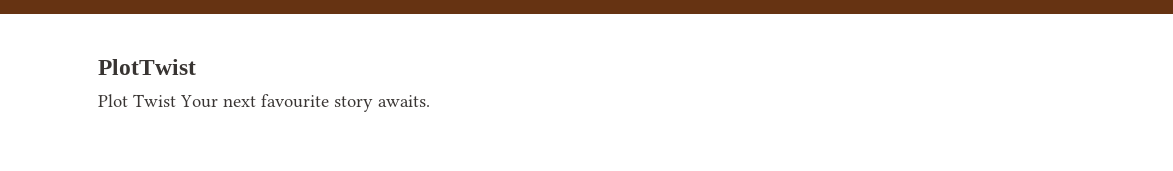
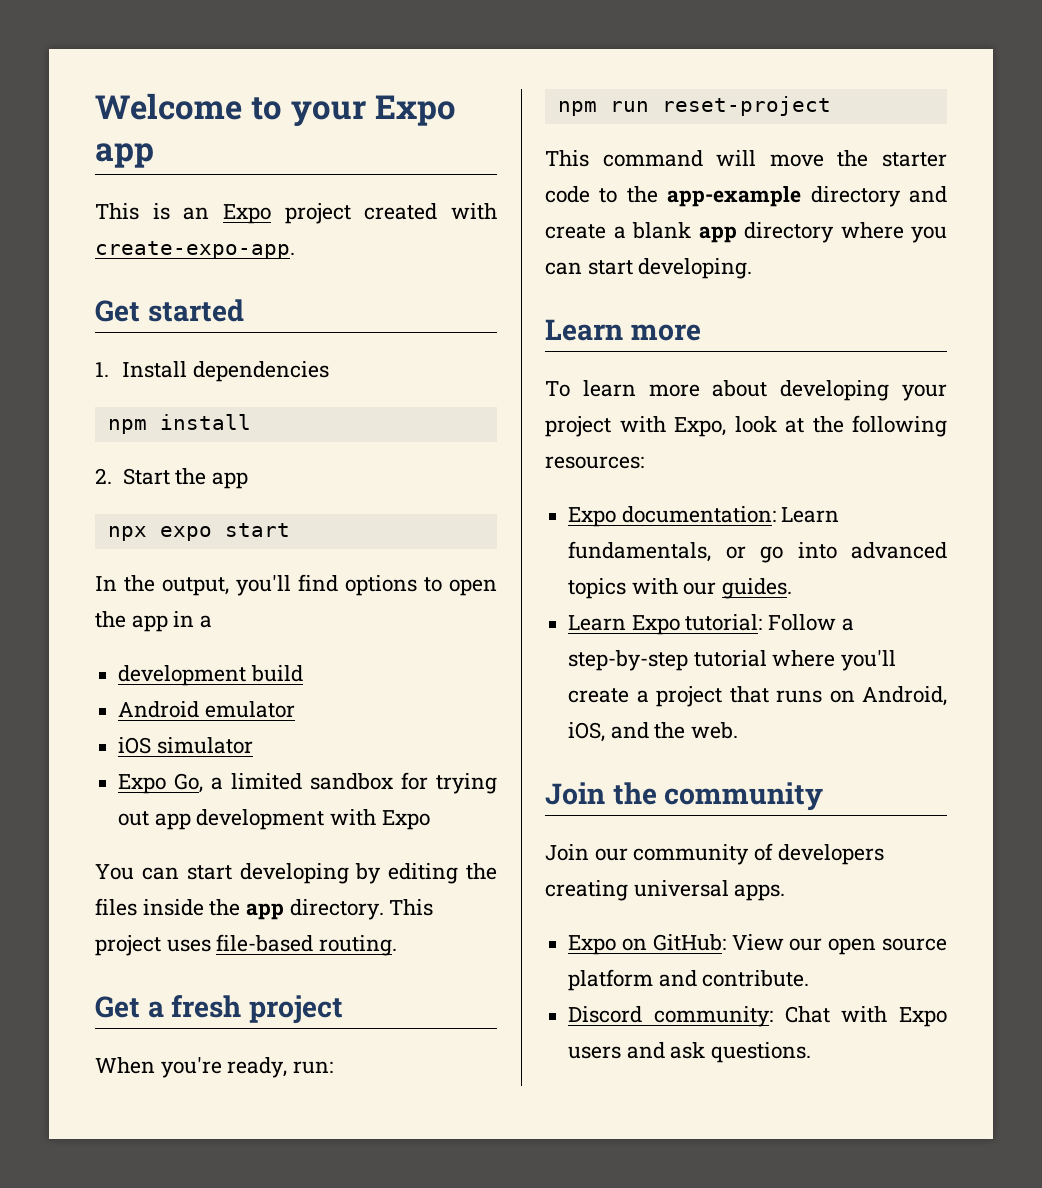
[98,59,196,75] [98,94,430,112] PlotTwist // Plot Twist Your next favourite story awaits. -> [95,93,456,127] [95,143,154,168] [95,203,497,224] [95,241,295,259] [95,299,244,322] [95,361,329,382] [107,414,251,434] [95,468,248,489] [107,523,290,541] [95,574,497,596] [95,611,213,632] [118,665,303,686] [118,701,295,718] [118,737,253,754] [118,772,497,794] [118,809,430,830] [95,863,497,884] [95,898,434,920] [95,934,398,956] [95,995,344,1024] [95,1057,334,1078] [557,96,831,116] [545,150,947,167] [545,186,947,207] [545,222,947,243] [545,258,753,279] [545,319,701,341] [545,380,947,401] [545,415,947,437] [545,456,644,469] [568,506,840,527] [568,541,947,563] [568,578,793,599] [568,614,854,635] [568,650,897,671] [568,686,947,707] [568,722,739,742] [545,782,824,811] [545,843,884,865] [545,880,786,901] [568,934,947,955] [568,969,810,991] [568,1006,947,1027] [568,1042,812,1063] Welcome to your Expo app // This is an Expo project created with create-expo-app. // Get started // 1. Install dependencies // npm install // 2. Start the app // npx expo start // In the output, you'll find options to open the app in a // development build // Android emulator // iOS simulator // Expo Go, a limited sandbox for trying out app development with Expo // You can start developing by editing the files inside the app directory. This project uses file-based routing. // Get a fresh project // When you're ready, run: // npm run reset-project // This command will move the starter code to the app-example directory and create a blank app directory where you can start developing. // Learn more // To learn more about developing your project with Expo, look at the following resources: // Expo documentation: Learn fundamentals, or go into advanced topics with our guides. // Learn Expo tutorial: Follow a step-by-step tutorial where you'll create a project that runs on Android, iOS, and the web. // Join the community // Join our community of developers creating universal apps. // Expo on GitHub: View our open source platform and contribute. // Discord community: Chat with Expo users and ask questions.

